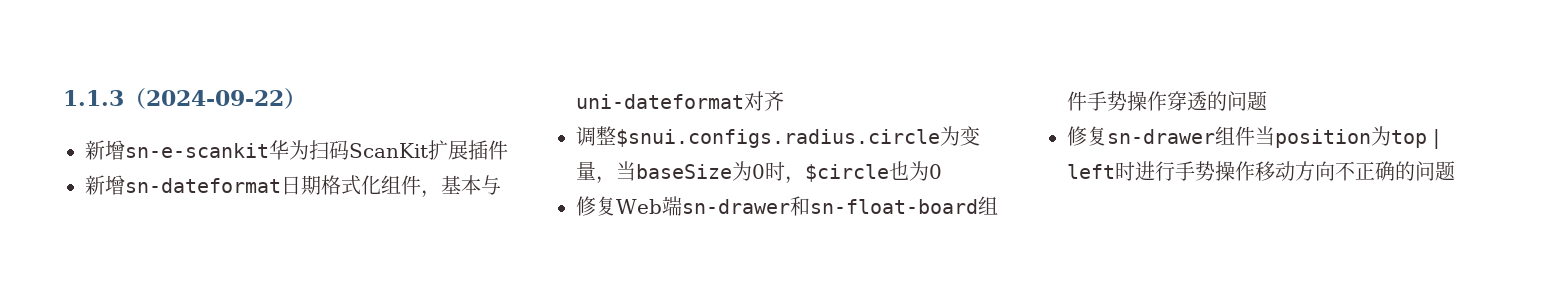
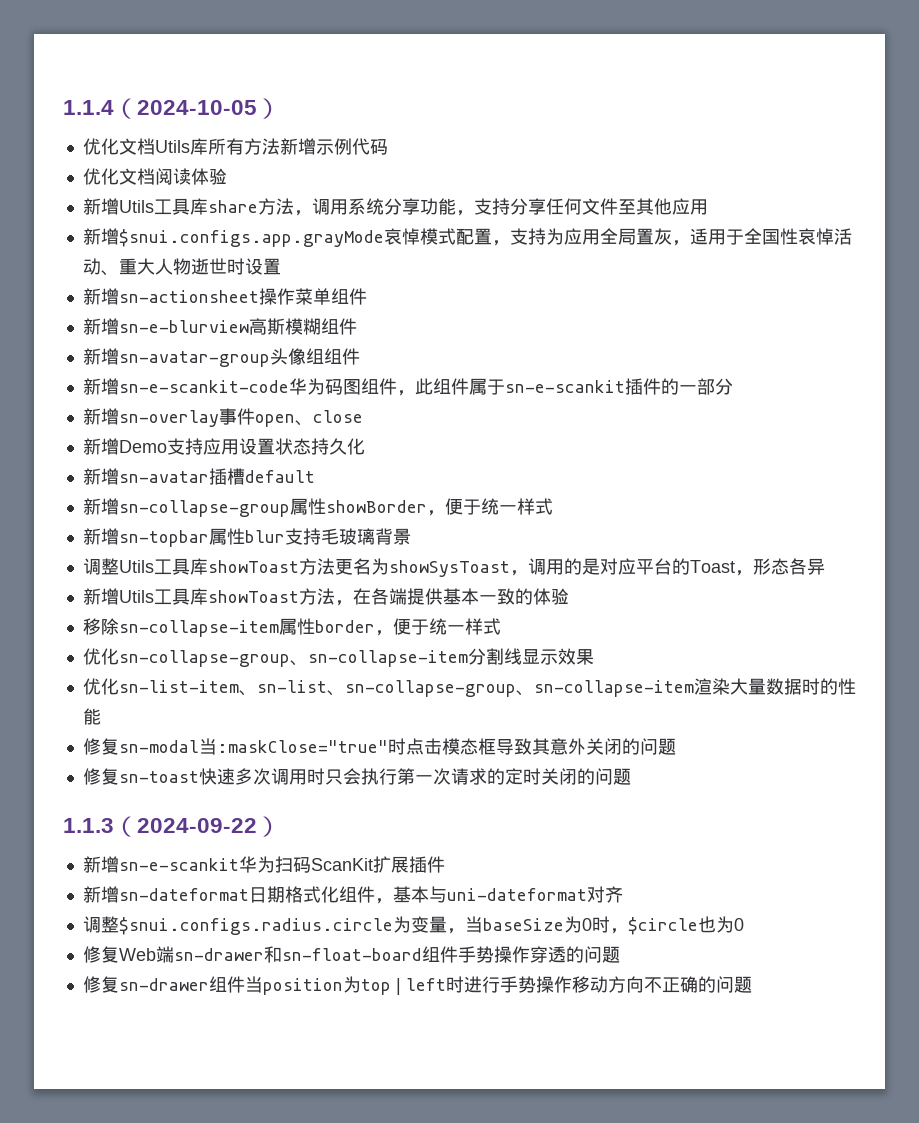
(63, 98) none -> [63,98,280,119] [82,138,388,155] [82,168,227,185] [82,198,708,216] [82,228,852,247] [82,258,281,276] [82,288,367,305] [82,318,357,335] [82,348,360,367] [82,378,733,396] [82,408,363,427] [82,438,365,455] [82,468,315,485] [82,498,553,517] [82,528,411,547] [82,558,825,577] [82,588,569,606] [82,618,501,637] [82,648,594,667] [82,678,856,697] [82,708,101,725] [82,738,676,755] [82,768,631,785] 1.1.4（2024-10-05） // 优化文档Utils库所有方法新增示例代码 // 优化文档阅读体验 // 新增Utils工具库share方法，调用系统分享功能，支持分享任何文件至其他应用 // 新增$snui.configs.app.grayMode哀悼模式配置，支持为应用全局置灰，适用于全国性哀悼活动、重大人物逝世时设置 // 新增sn-actionsheet操作菜单组件 // 新增sn-e-blurview高斯模糊组件 // 新增sn-avatar-group头像组组件 // 新增sn-e-scankit-code华为码图组件，此组件属于sn-e-scankit插件的一部分 // 新增sn-overlay事件open、close // 新增Demo支持应用设置状态持久化 // 新增sn-avatar插槽default // 新增sn-collapse-group属性showBorder，便于统一样式 // 新增sn-topbar属性blur支持毛玻璃背景 // 调整Utils工具库showToast方法更名为showSysToast，调用的是对应平台的Toast，形态各异 // 新增Utils工具库showToast方法，在各端提供基本一致的体验 // 移除sn-collapse-item属性border，便于统一样式 // 优化sn-collapse-group、sn-collapse-item分割线显示效果 // 优化sn-list-item、sn-list、sn-collapse-group、sn-collapse-item渲染大量数据时的性能 // 修复sn-modal当:maskClose="true"时点击模态框导致其意外关闭的问题 // 修复sn-toast快速多次调用时只会执行第一次请求的定时关闭的问题 //

